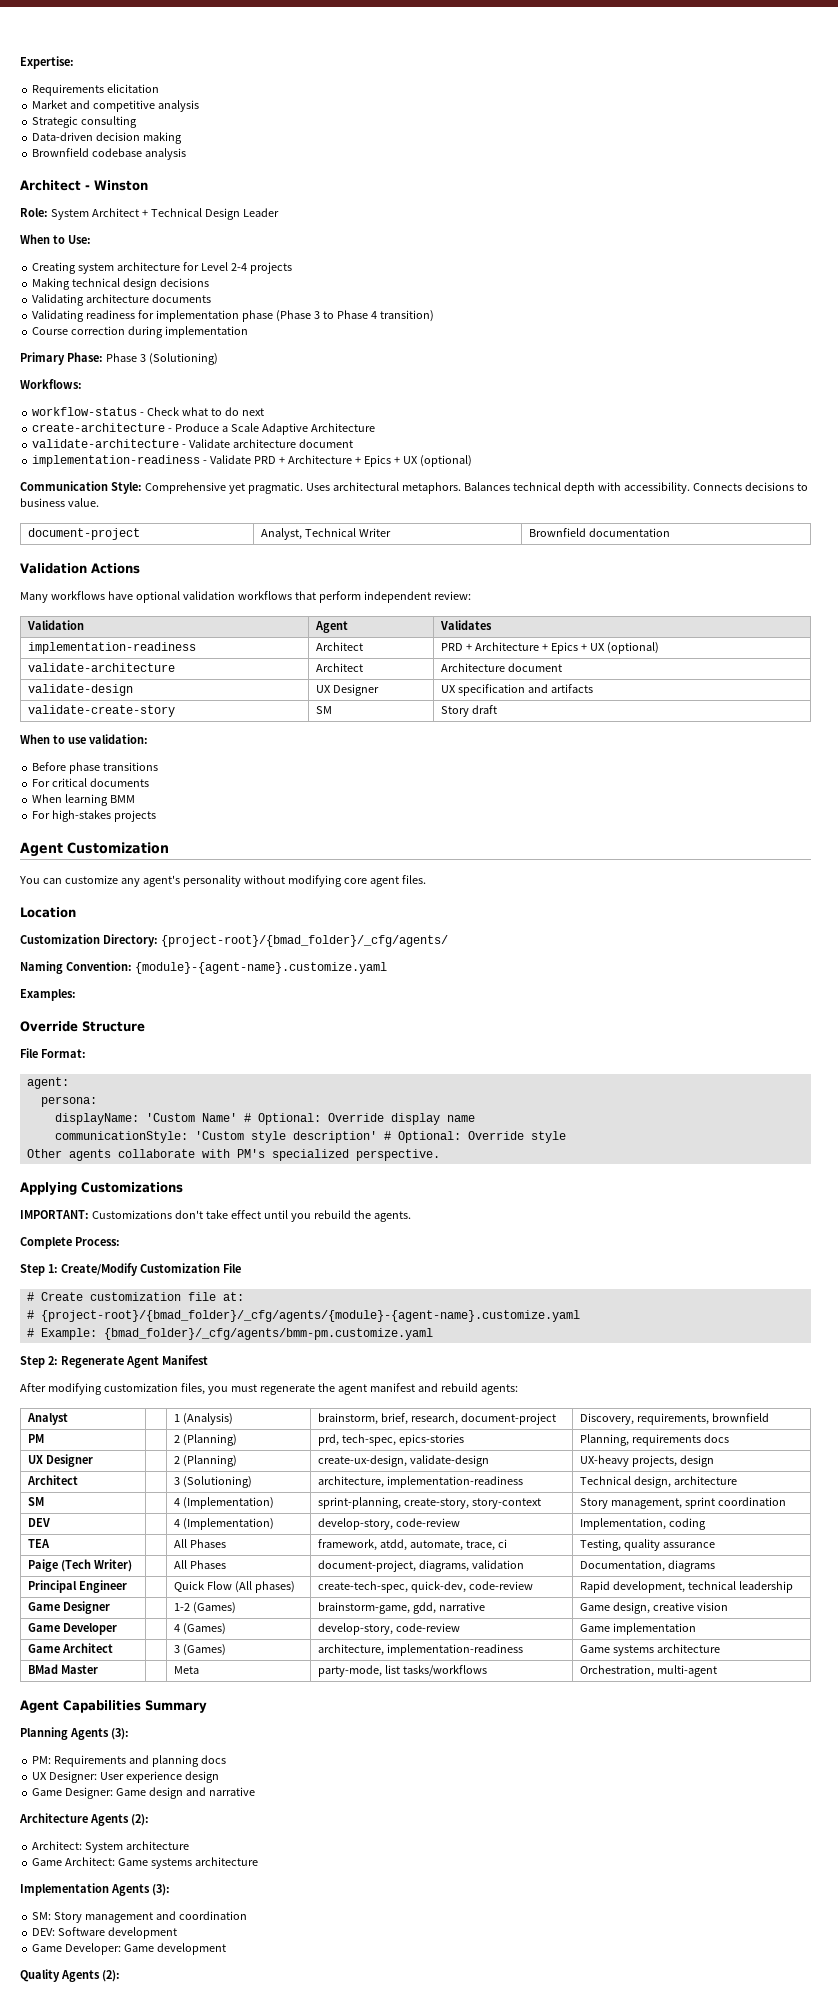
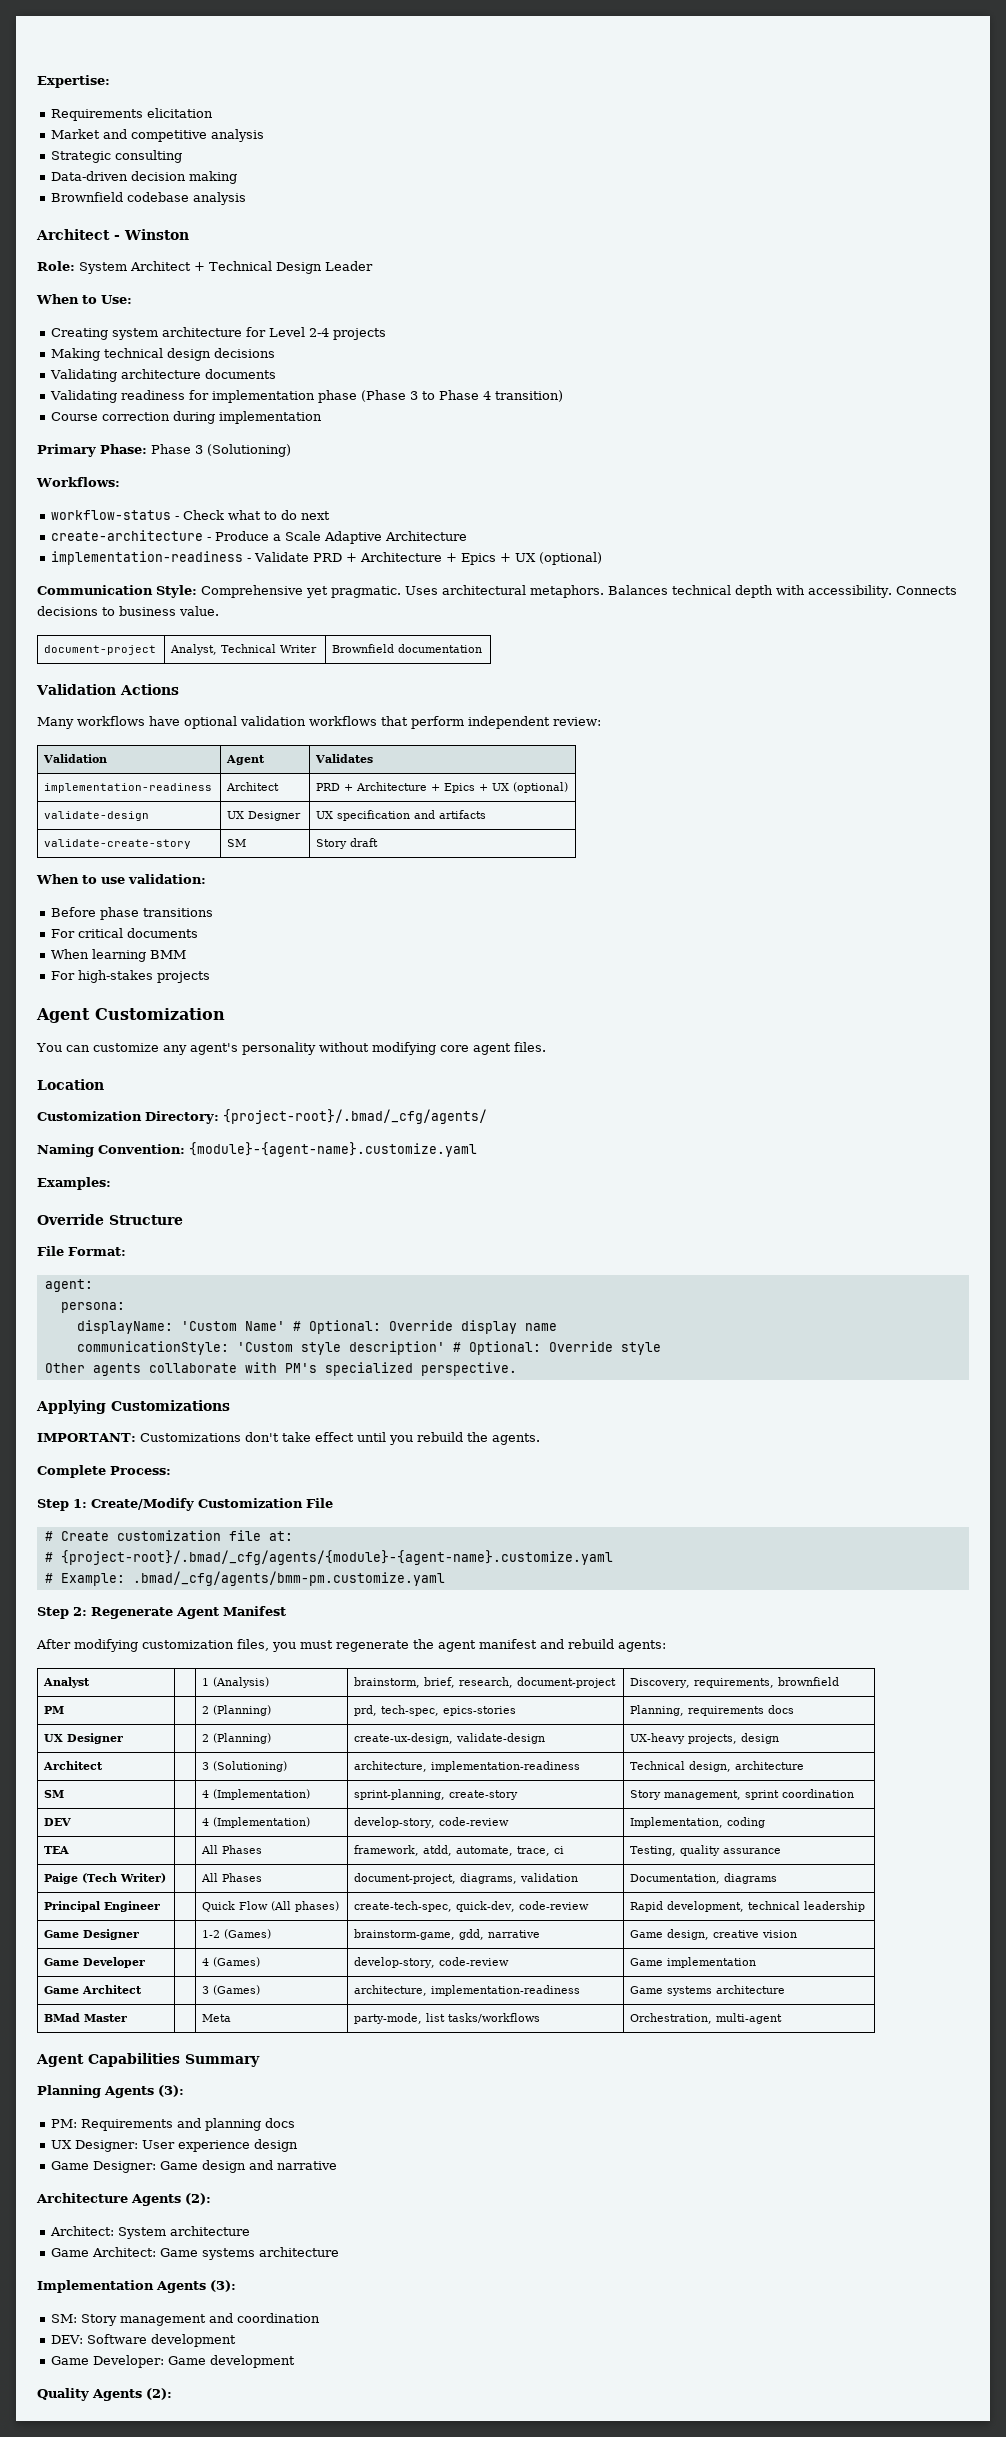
[32,439,353,448] // validate-architecture - Validate architecture document -> (467, 536) none
[27,663,175,672] [315,663,363,672] [440,663,562,672] // validate-architecture | Architect | Architecture document -> (569, 787) none
[160,935,448,947] {project-root}/{bmad_folder}/_cfg/agents/ -> [223,1109,487,1124] {project-root}/.bmad/_cfg/agents/
[40,1310,580,1322] {project-root}/{bmad_folder}/_cfg/agents/{module}-{agent-name}.customize.yaml -> [60,1550,613,1565] {project-root}/.bmad/_cfg/agents/{module}-{agent-name}.customize.yaml
[103,1328,433,1340] {bmad_folder}/_cfg/agents/bmm-pm.customize.yaml -> [132,1571,445,1586] .bmad/_cfg/agents/bmm-pm.customize.yaml
[403,1498,541,1509] create-story, story-context -> [449,1790,519,1800] create-story

